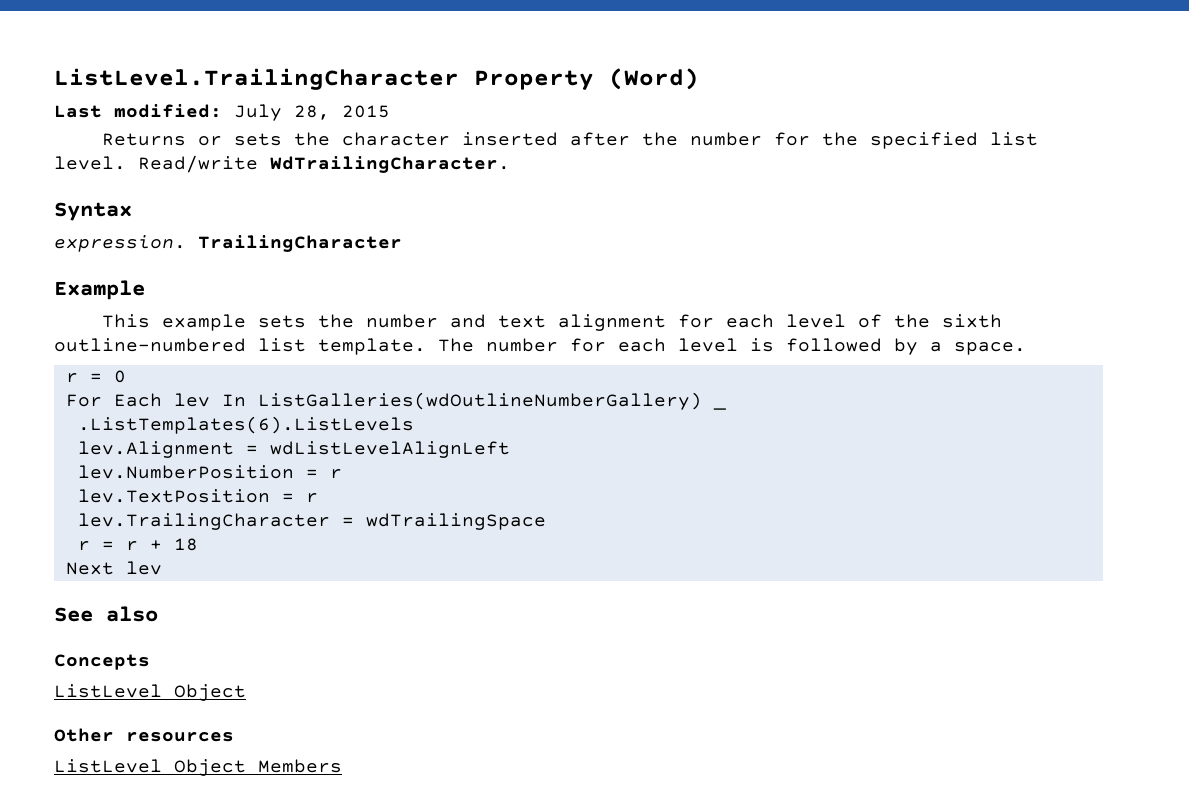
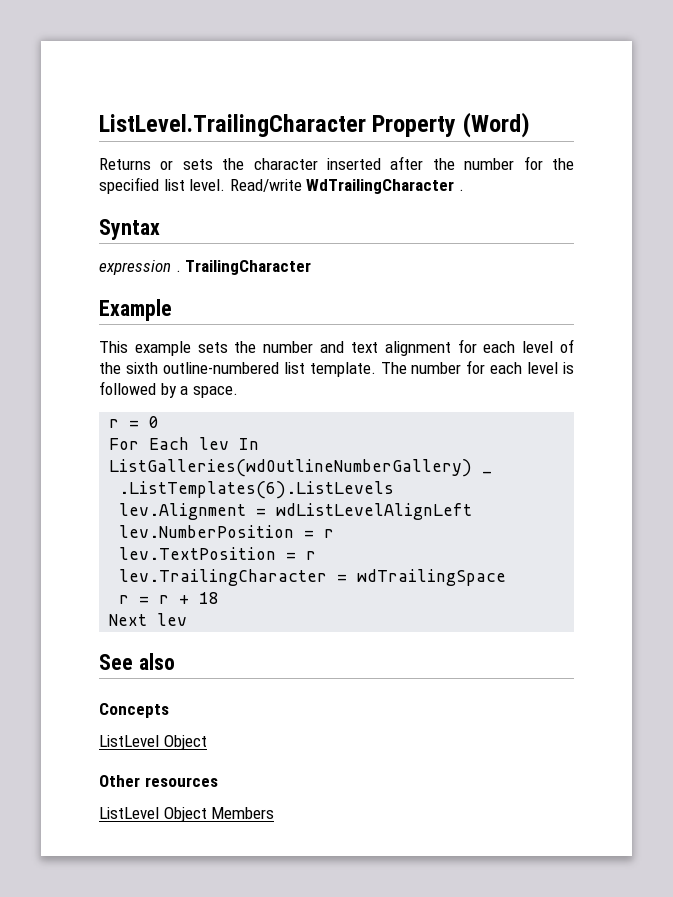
[54,104,390,121] // Last modified: July 28, 2015 -> (530, 125) none
[270,156,510,173] WdTrailingCharacter. -> [306,179,464,194] WdTrailingCharacter .
[54,235,186,252] expression. -> [99,260,181,275] expression .

